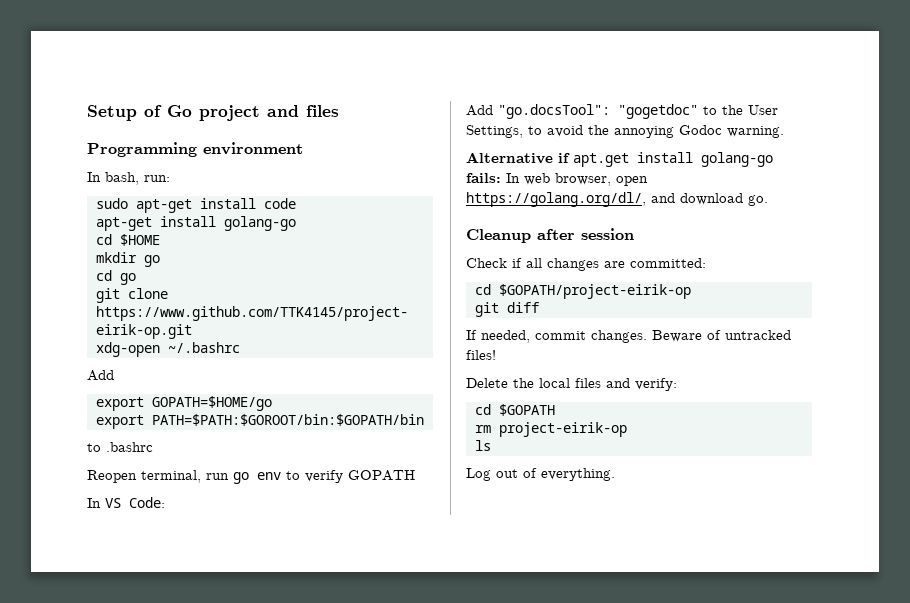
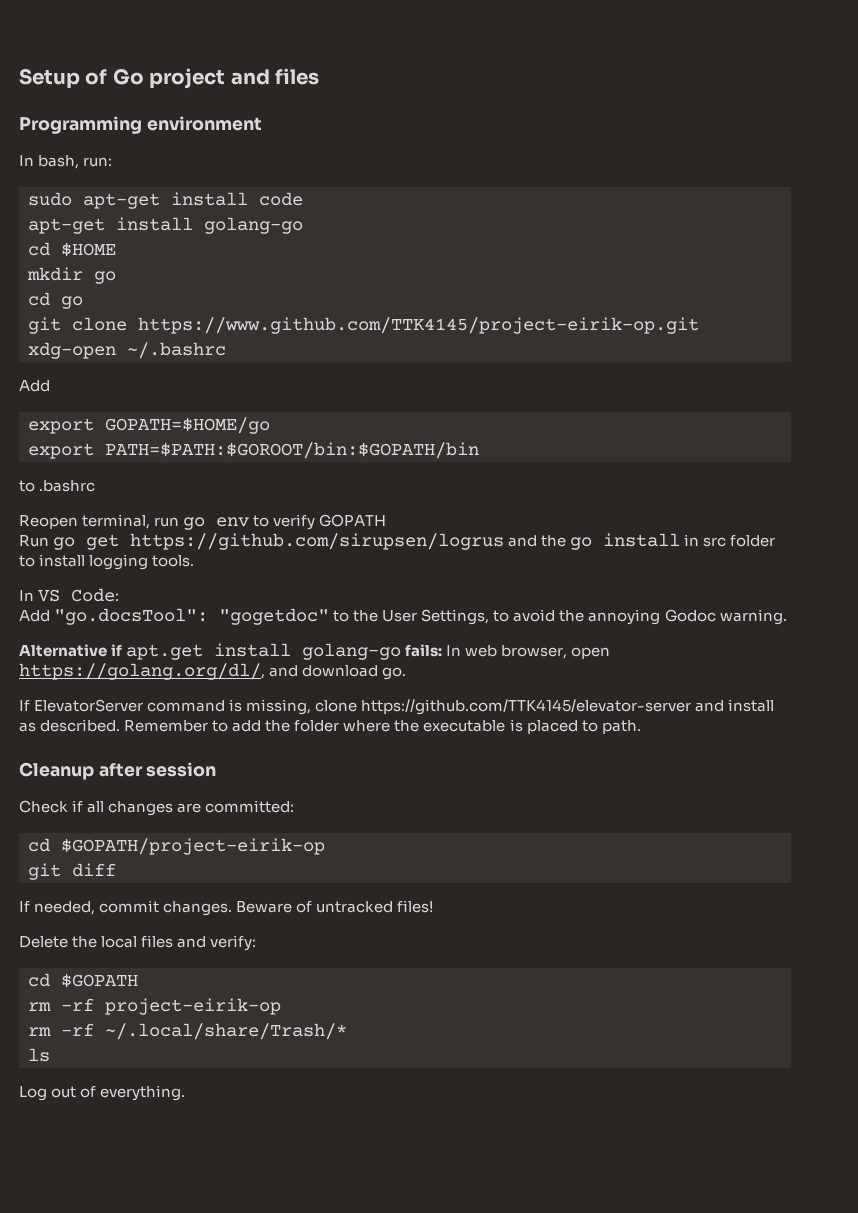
(415, 475) none -> [19,533,776,550] [19,554,195,570] // Run go get https://github.com/sirupsen/logrus and the go install in src folder to install logging tools.
(768, 200) none -> [19,699,775,715] [19,719,641,734] // If ElevatorServer command is missing, clone https://github.com/TTK4145/elevator-server and install as described. Remember to add the folder where the executable is placed to path.
(491, 429) none -> [61,998,94,1011] -rf
(627, 429) none -> [28,1023,347,1040] // rm -rf ~/.local/share/Trash/*

